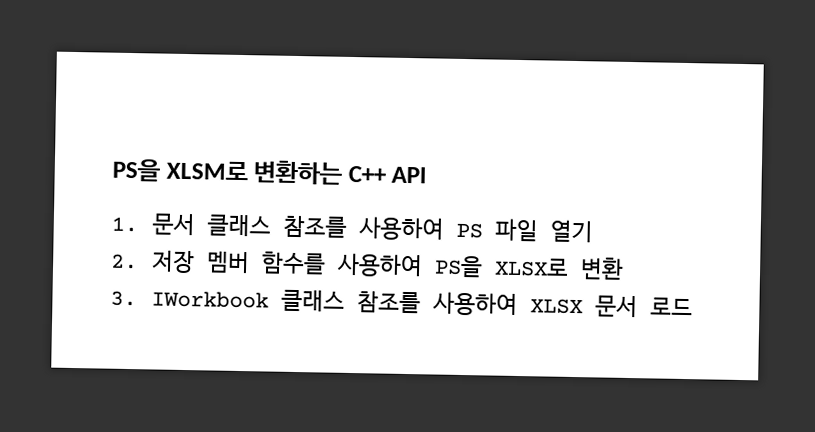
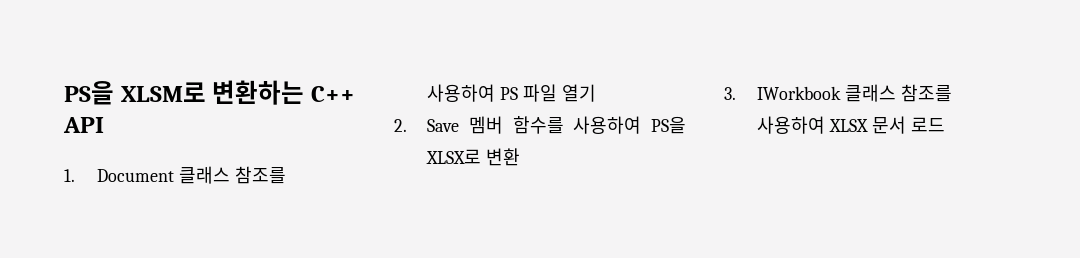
[151,213,195,236] 문서 -> [97,169,175,182] Document
[150,249,195,274] 저장 -> [427,119,460,132] Save

